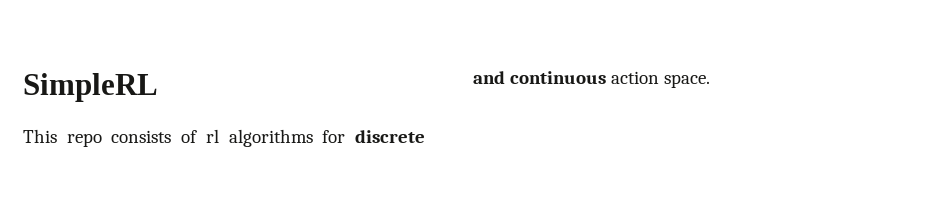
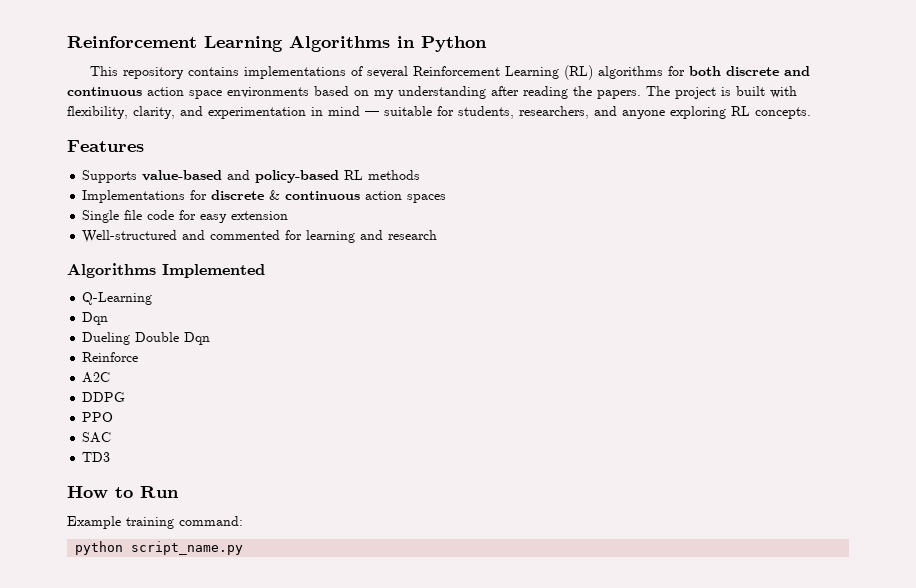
[23,73,158,102] [23,129,219,147] SimpleRL // This repo consists of rl -> [67,35,487,52] [89,65,593,80] Reinforcement Learning Algorithms in Python // This repository contains implementations of several Reinforcement Learning (RL)
(346, 136) none -> [688,66,721,76] both
[664,74,711,88] space. -> [189,86,797,99] [67,106,811,119] [67,140,144,152] [82,170,421,183] [82,190,447,203] [82,210,289,223] [82,230,438,243] [67,263,265,278] [82,292,153,305] [82,312,109,325] [82,332,211,345] [82,352,139,362] [82,372,111,383] [82,392,126,402] [82,412,114,422] [82,432,112,443] [82,452,111,462] [67,486,179,498] [67,516,243,529] [75,541,244,555] space environments based on my understanding after reading the papers. The project is built with flexibility, clarity, and experimentation in mind — suitable for students, researchers, and anyone exploring RL concepts. // Features // Supports value-based and policy-based RL methods // Implementations for discrete & continuous action spaces // Single file code for easy extension // Well-structured and commented for learning and research // Algorithms Implemented // Q-Learning // Dqn // Dueling Double Dqn // Reinforce // A2C // DDPG // PPO // SAC // TD3 // How to Run // Example training command: // python script_name.py

